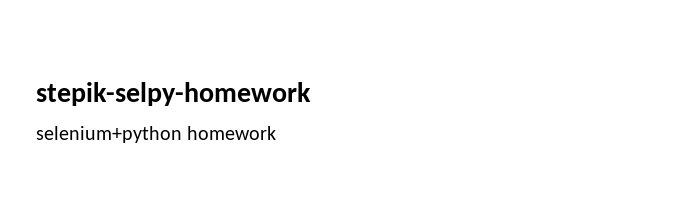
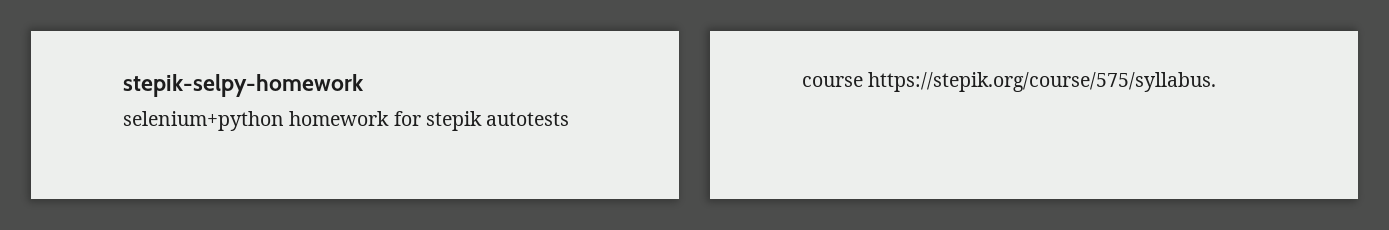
(277, 133) none -> [393,111,570,131] [802,72,1217,92] for stepik autotests course https://stepik.org/course/575/syllabus.

